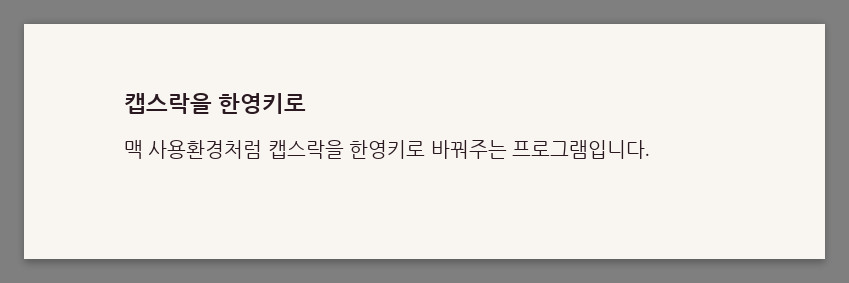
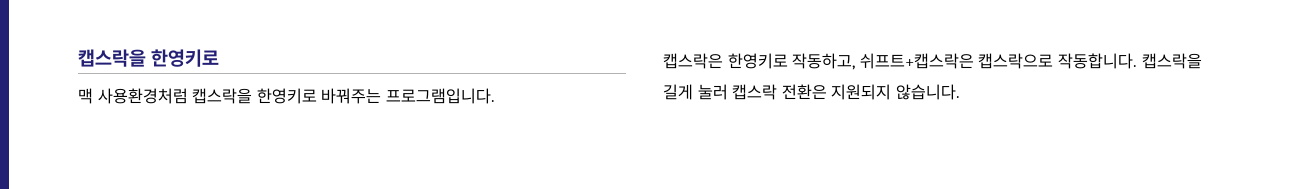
(650, 149) none -> [663,53,1202,70] [663,84,960,100] // 캡스락은 한영키로 작동하고, 쉬프트+캡스락은 캡스락으로 작동합니다. 캡스락을 길게 눌러 캡스락 전환은 지원되지 않습니다.

